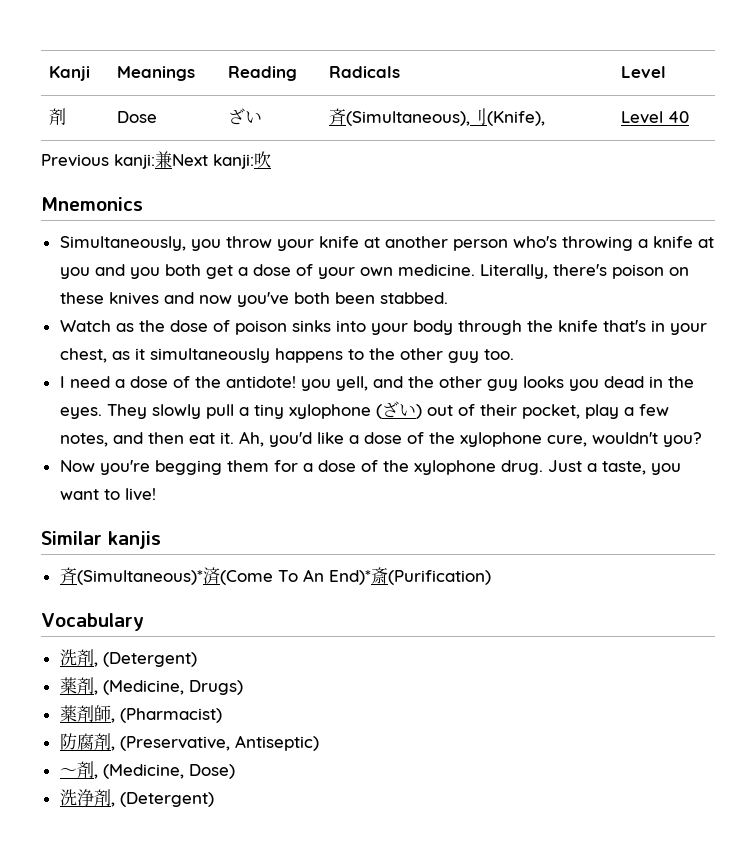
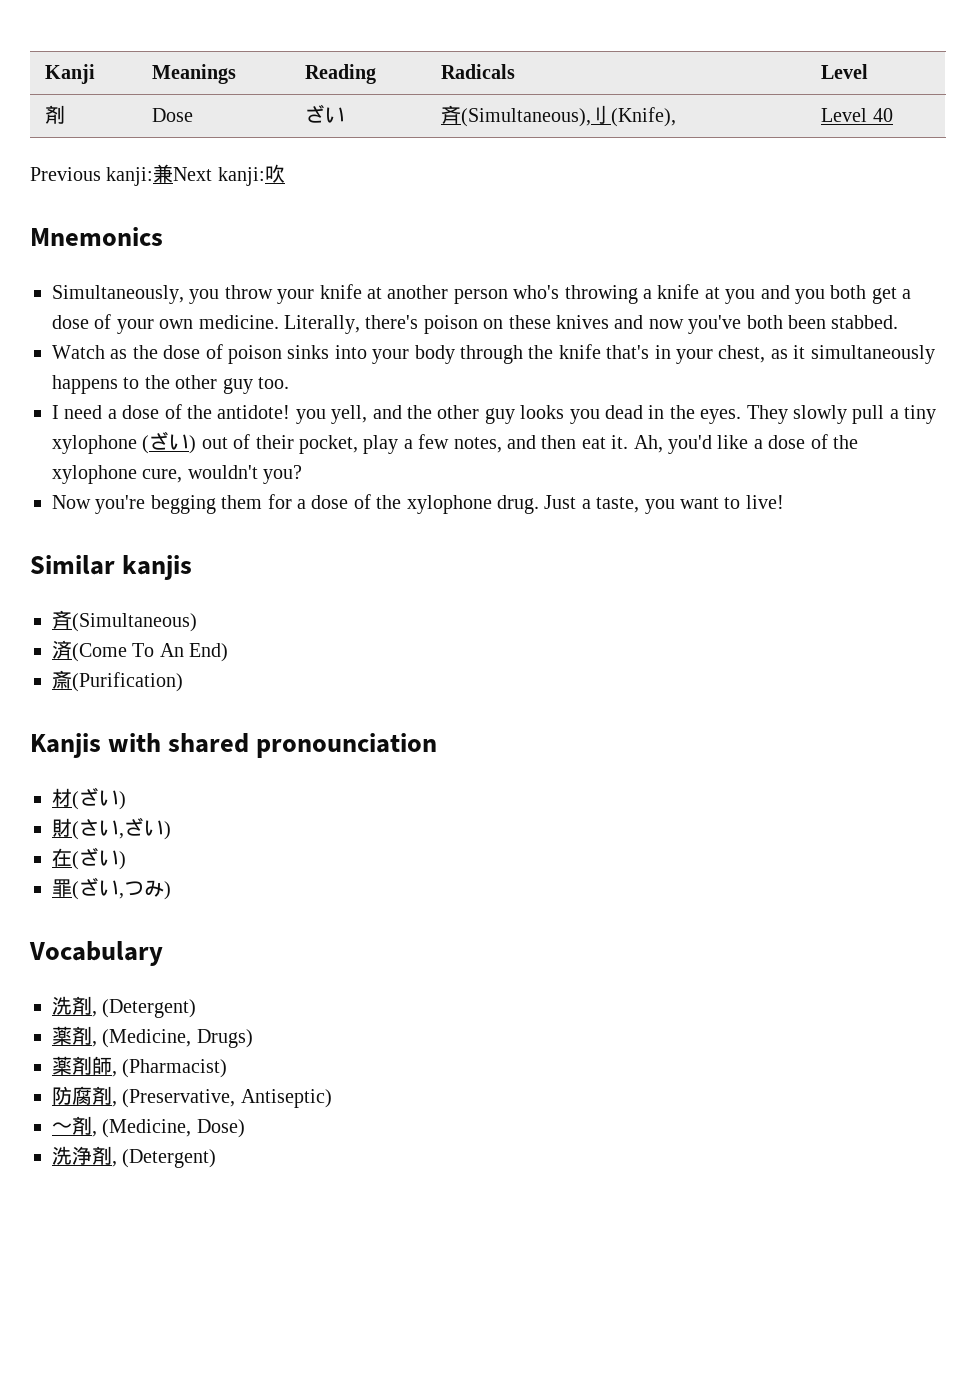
[76,570,203,585] (Simultaneous)* -> [72,613,197,632] (Simultaneous) //
[328,570,371,585] End)* -> [189,643,229,662] End) //
(491, 577) none -> [30,733,438,758] [52,787,126,810] [52,817,171,840] [52,847,126,870] [52,877,171,900] // Kanjis with shared pronounciation // 材(ざい) // 財(さい,ざい) // 在(ざい) // 罪(ざい,つみ)

